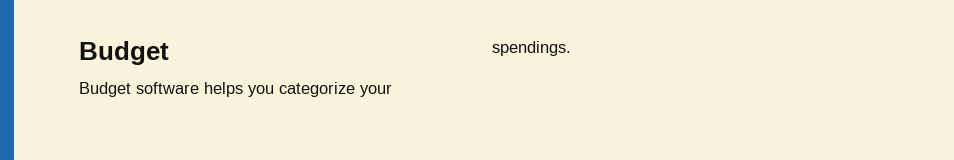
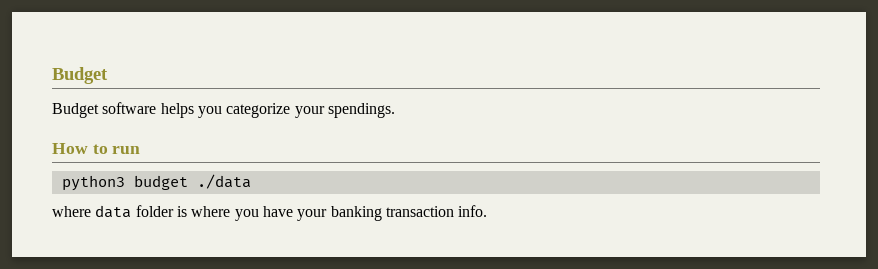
(571, 48) none -> [52,143,141,154] [61,174,251,191] [52,205,488,221] // How to run // python3 budget ./data // where data folder is where you have your banking transaction info.

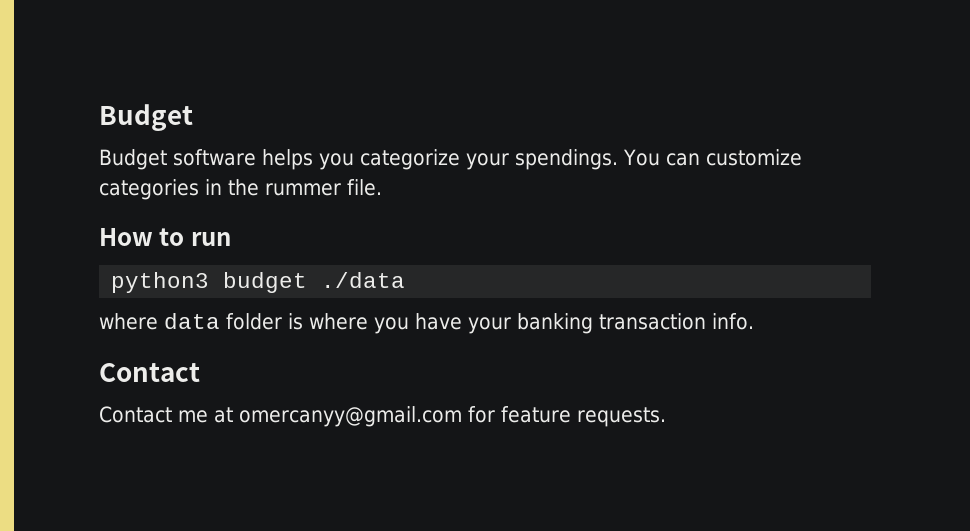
(395, 110) none -> [623,149,802,166] [99,179,382,200] You can customize categories in the rummer file.
(488, 211) none -> [99,363,200,382] [99,406,666,427] // Contact // Contact me at omercanyy@gmail.com for feature requests.

